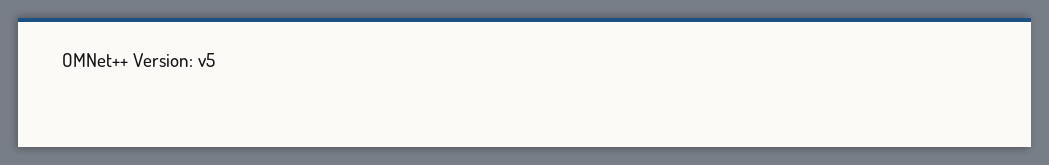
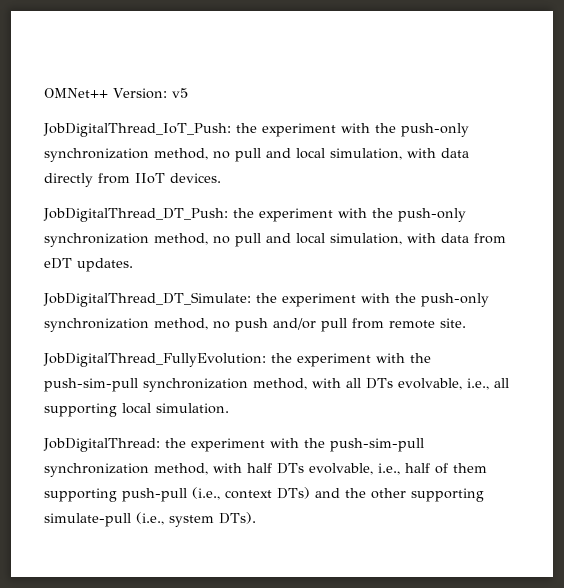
(216, 60) none -> [43,123,469,137] [44,148,469,162] [44,173,221,187] [43,208,466,222] [44,233,506,247] [44,258,133,272] [43,292,489,307] [44,318,466,332] [43,353,431,367] [44,378,509,392] [44,403,229,417] [43,438,424,452] [44,463,487,477] [44,487,484,502] [44,512,256,527] // JobDigitalThread_IoT_Push: the experiment with the push-only synchronization method, no pull and local simulation, with data directly from IIoT devices. // JobDigitalThread_DT_Push: the experiment with the push-only synchronization method, no pull and local simulation, with data from eDT updates. // JobDigitalThread_DT_Simulate: the experiment with the push-only synchronization method, no push and/or pull from remote site. // JobDigitalThread_FullyEvolution: the experiment with the push-sim-pull synchronization method, with all DTs evolvable, i.e., all supporting local simulation. // JobDigitalThread: the experiment with the push-sim-pull synchronization method, with half DTs evolvable, i.e., half of them supporting push-pull (i.e., context DTs) and the other supporting simulate-pull (i.e., system DTs).

